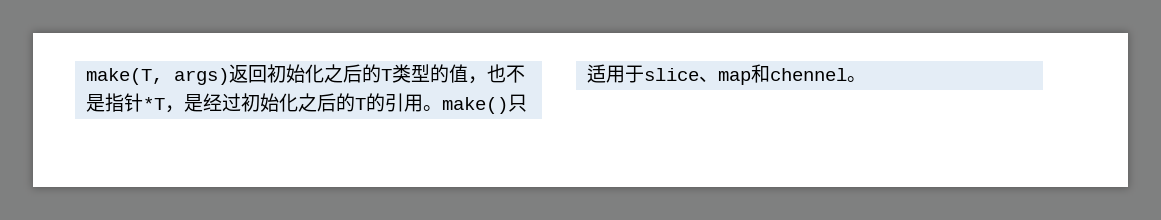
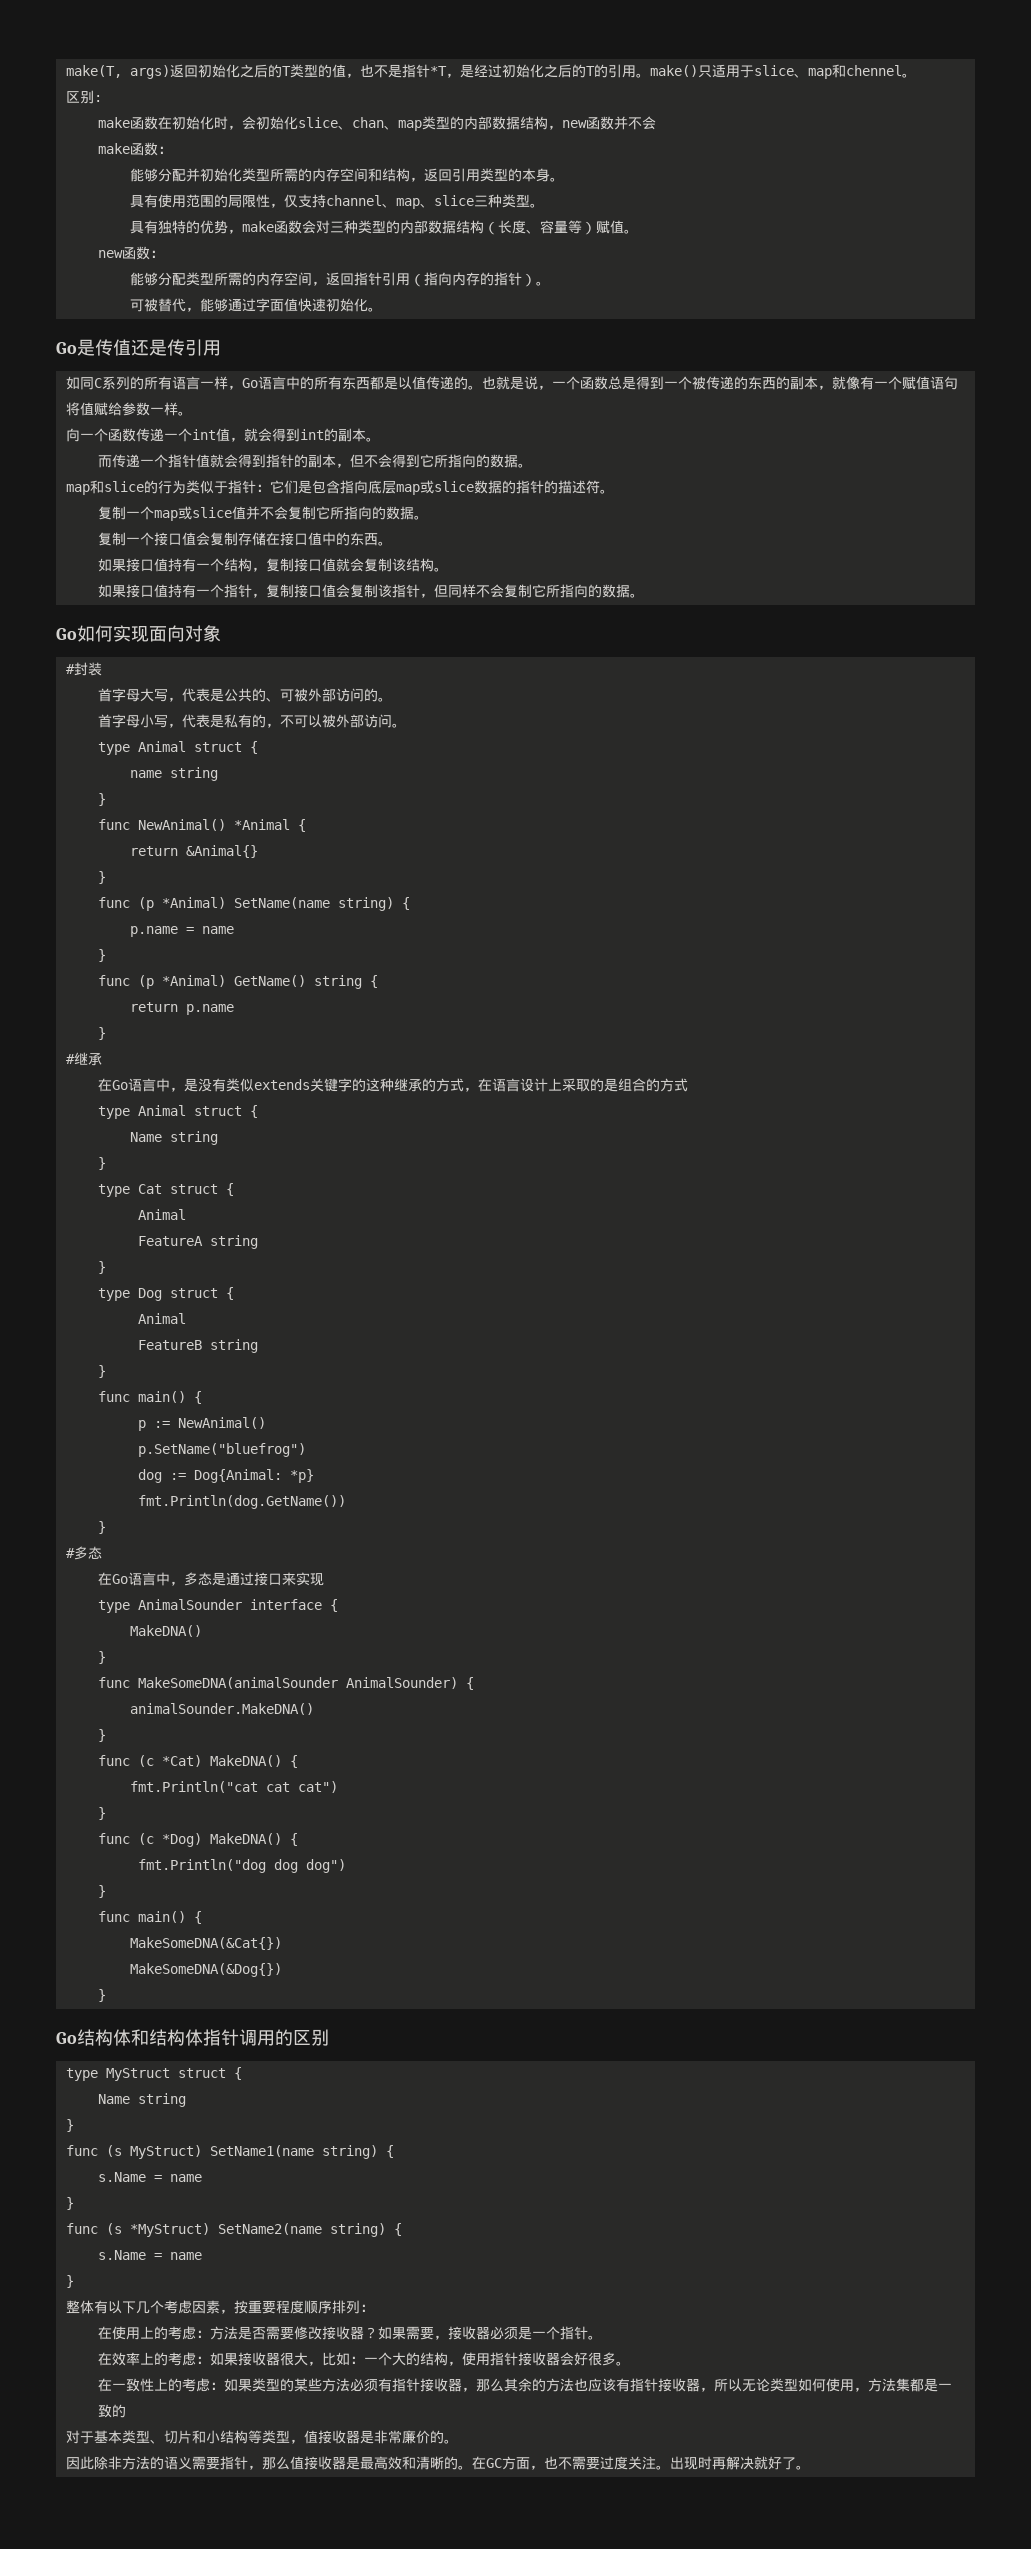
(866, 79) none -> [65,90,102,104] [97,116,656,131] [97,142,172,156] [129,168,564,182] [129,194,544,209] [129,220,638,235] [97,246,164,260] [129,272,550,287] [129,298,382,312] [56,339,221,356] [65,376,958,390] [65,402,192,416] [65,428,380,442] [97,454,532,468] [65,480,614,495] [97,506,428,521] [97,532,392,546] [97,558,448,572] [97,584,644,598] [56,625,221,642] [65,662,102,676] [97,688,392,702] [97,714,406,728] [97,741,258,755] [129,767,218,781] [97,793,106,806] [97,819,306,832] [129,845,258,858] [97,871,106,884] [97,897,410,911] [129,926,234,937] [97,949,106,962] [97,975,378,989] [129,1002,234,1015] [97,1027,106,1040] [65,1052,102,1066] [97,1078,688,1092] [97,1105,258,1119] [129,1131,218,1145] [97,1157,106,1170] [97,1183,234,1197] [137,1209,186,1220] [137,1235,258,1249] [97,1261,106,1274] [97,1287,234,1301] [137,1313,186,1324] [137,1339,258,1353] [97,1365,106,1378] [97,1391,202,1404] [137,1417,266,1431] [137,1443,306,1457] [137,1469,314,1483] [137,1495,346,1509] [97,1521,106,1534] [65,1546,102,1560] [97,1572,324,1586] [97,1599,338,1613] [129,1625,202,1637] [97,1651,106,1664] [97,1677,474,1690] [129,1703,314,1715] [97,1729,106,1742] [97,1755,298,1768] [129,1781,338,1793] [97,1807,106,1820] [97,1833,298,1847] [137,1859,346,1873] [97,1885,106,1898] [97,1911,202,1924] [129,1937,282,1950] [129,1963,282,1977] [97,1989,106,2002] [56,2029,329,2046] [65,2067,242,2081] [97,2093,186,2107] [65,2119,74,2132] [65,2145,394,2159] [97,2172,202,2182] [65,2197,74,2210] [65,2223,402,2237] [97,2250,202,2260] [65,2275,74,2288] [65,2300,374,2314] [97,2326,602,2340] [97,2352,630,2366] [97,2378,952,2392] [97,2404,126,2418] [65,2430,458,2444] [65,2456,810,2470] // 区别: // make函数在初始化时，会初始化slice、chan、map类型的内部数据结构，new函数并不会 // make函数： // 能够分配并初始化类型所需的内存空间和结构，返回引用类型的本身。 // 具有使用范围的局限性，仅支持channel、map、slice三种类型。 // 具有独特的优势，make函数会对三种类型的内部数据结构（长度、容量等）赋值。 // new函数： // 能够分配类型所需的内存空间，返回指针引用（指向内存的指针）。 // 可被替代，能够通过字面值快速初始化。 // Go是传值还是传引用 // 如同C系列的所有语言一样，Go语言中的所有东西都是以值传递的。也就是说，一个函数总是得到一个被传递的东西的副本，就像有一个赋值语句将值赋给参数一样。 // 向一个函数传递一个int值，就会得到int的副本。 // 而传递一个指针值就会得到指针的副本，但不会得到它所指向的数据。 // map和slice的行为类似于指针：它们是包含指向底层map或slice数据的指针的描述符。 // 复制一个map或slice值并不会复制它所指向的数据。 // 复制一个接口值会复制存储在接口值中的东西。 // 如果接口值持有一个结构，复制接口值就会复制该结构。 // 如果接口值持有一个指针，复制接口值会复制该指针，但同样不会复制它所指向的数据。 // Go如何实现面向对象 // #封装 // 首字母大写，代表是公共的、可被外部访问的。 // 首字母小写，代表是私有的，不可以被外部访问。 // type Animal struct { // name string // } // func NewAnimal() *Animal { // return &Animal{} // } // func (p *Animal) SetName(name string) { // p.name = name // } // func (p *Animal) GetName() string { // return p.name // } // #继承 // 在Go语言中，是没有类似extends关键字的这种继承的方式，在语言设计上采取的是组合的方式 // type Animal struct { // Name string // } // type Cat struct { // Animal // FeatureA string // } // type Dog struct { // Animal // FeatureB string // } // func main() { // p := NewAnimal() // p.SetName("bluefrog") // dog := Dog{Animal: *p} // fmt.Println(dog.GetName()) // } // #多态 // 在Go语言中，多态是通过接口来实现 // type AnimalSounder interface { // MakeDNA() // } // func MakeSomeDNA(animalSounder AnimalSounder) { // animalSounder.MakeDNA() // } // func (c *Cat) MakeDNA() { // fmt.Println("cat cat cat") // } // func (c *Dog) MakeDNA() { // fmt.Println("dog dog dog") // } // func main() { // MakeSomeDNA(&Cat{}) // MakeSomeDNA(&Dog{}) // } // Go结构体和结构体指针调用的区别 // type MyStruct struct { // Name string // } // func (s MyStruct) SetName1(name string) { // s.Name = name // } // func (s *MyStruct) SetName2(name string) { // s.Name = name // } // 整体有以下几个考虑因素，按重要程度顺序排列： // 在使用上的考虑：方法是否需要修改接收器？如果需要，接收器必须是一个指针。 // 在效率上的考虑：如果接收器很大，比如：一个大的结构，使用指针接收器会好很多。 // 在一致性上的考虑：如果类型的某些方法必须有指针接收器，那么其余的方法也应该有指针接收器，所以无论类型如何使用，方法集都是一致的 // 对于基本类型、切片和小结构等类型，值接收器是非常廉价的。 // 因此除非方法的语义需要指针，那么值接收器是最高效和清晰的。在GC方面，也不需要过度关注。出现时再解决就好了。

